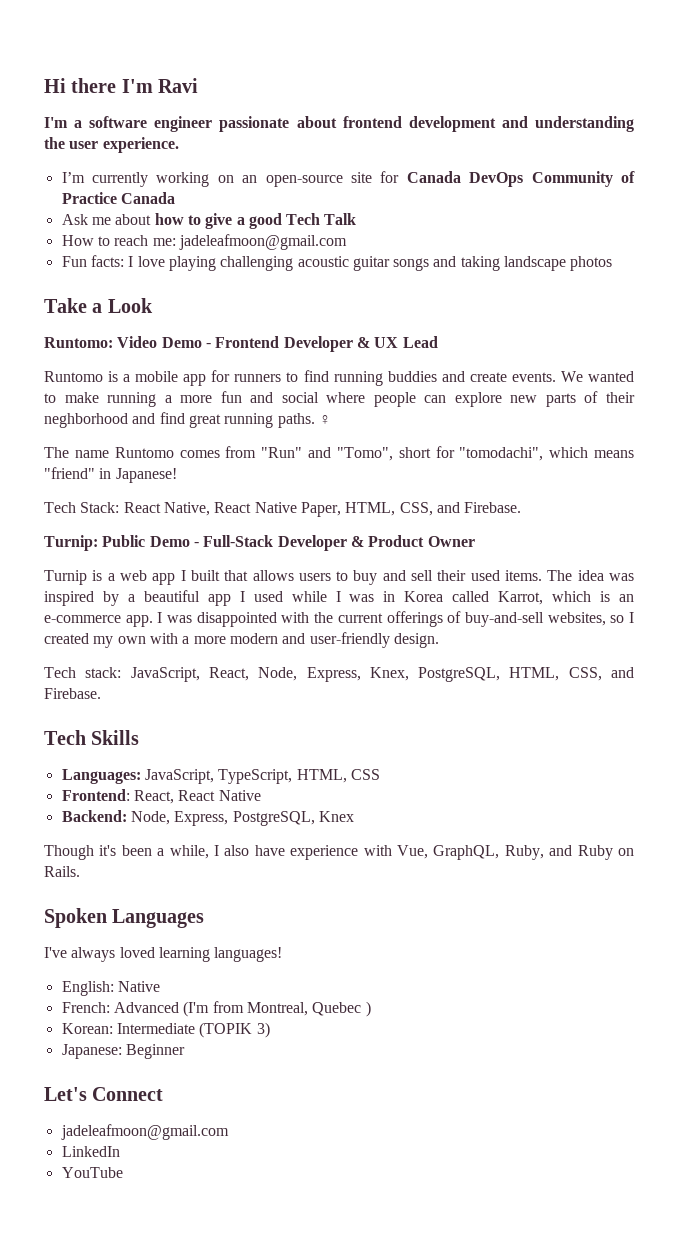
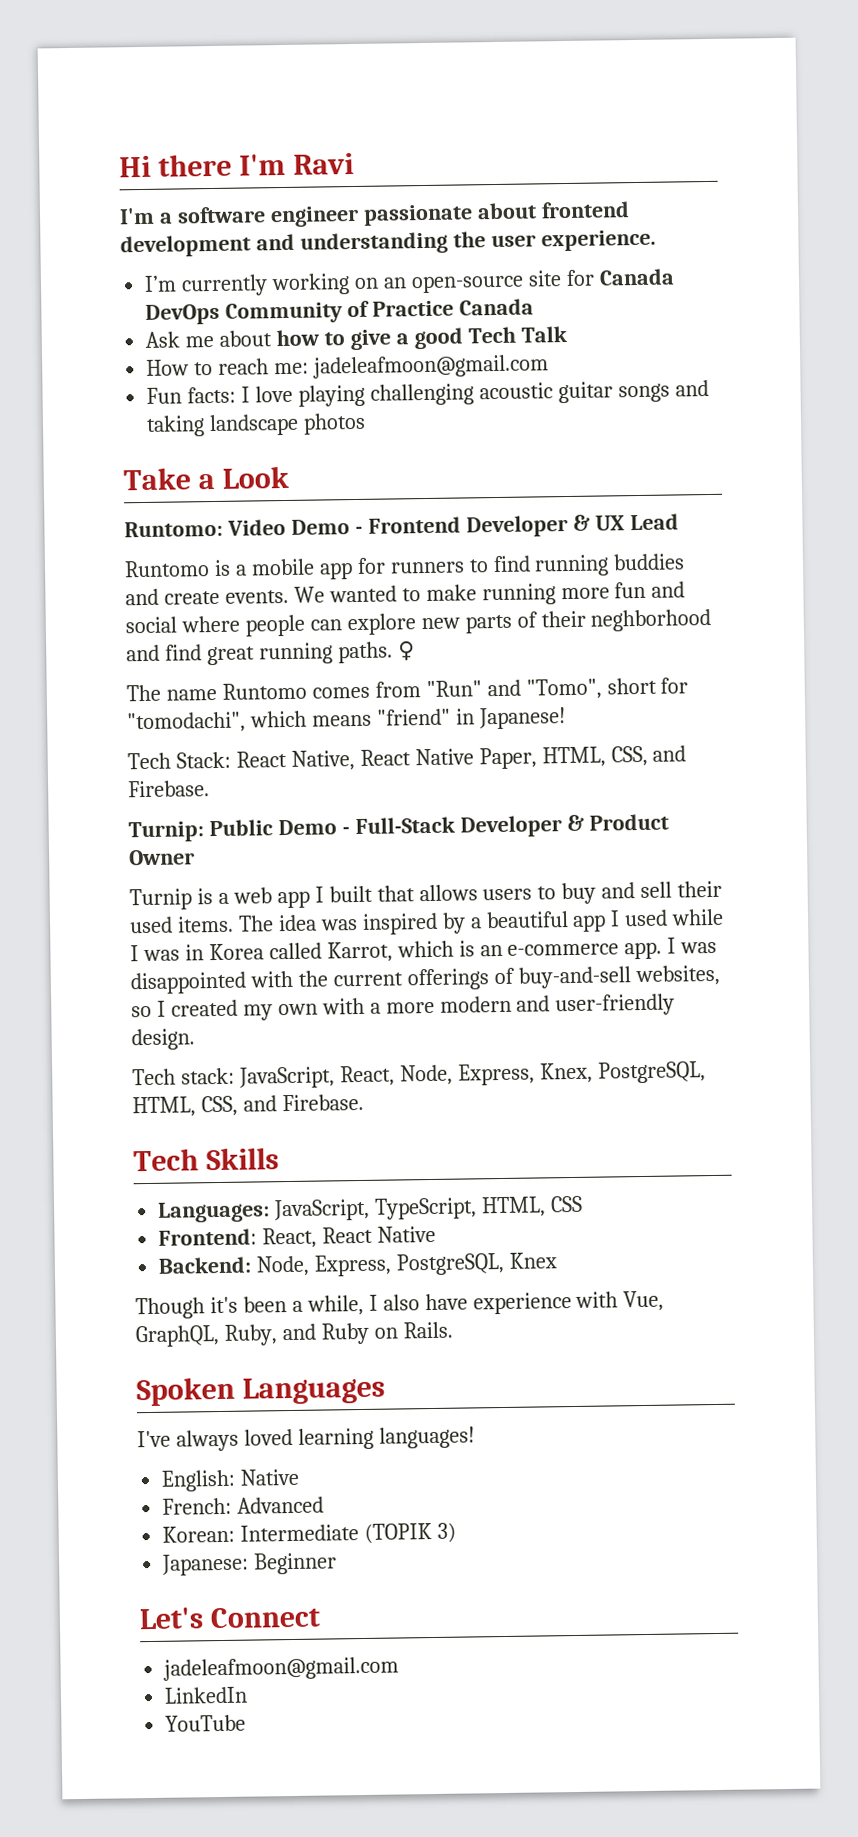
[164,395,172,403] a -> (556, 594) none
[183,1001,371,1017] (I'm from Montreal, Quebec ) -> (325, 1505) none

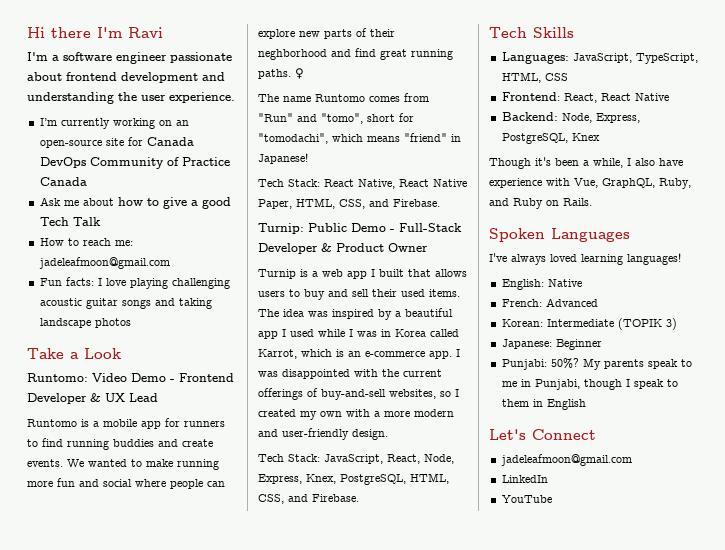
[525,678,602,700] "Tomo", -> [321,113,363,124] "tomo",
[180,1067,235,1085] stack: -> [288,454,320,462] Stack:
(338, 1563) none -> [501,358,692,370] [501,379,678,390] [501,399,586,410] // Punjabi: 50%? My parents speak to me in Punjabi, though I speak to them in English

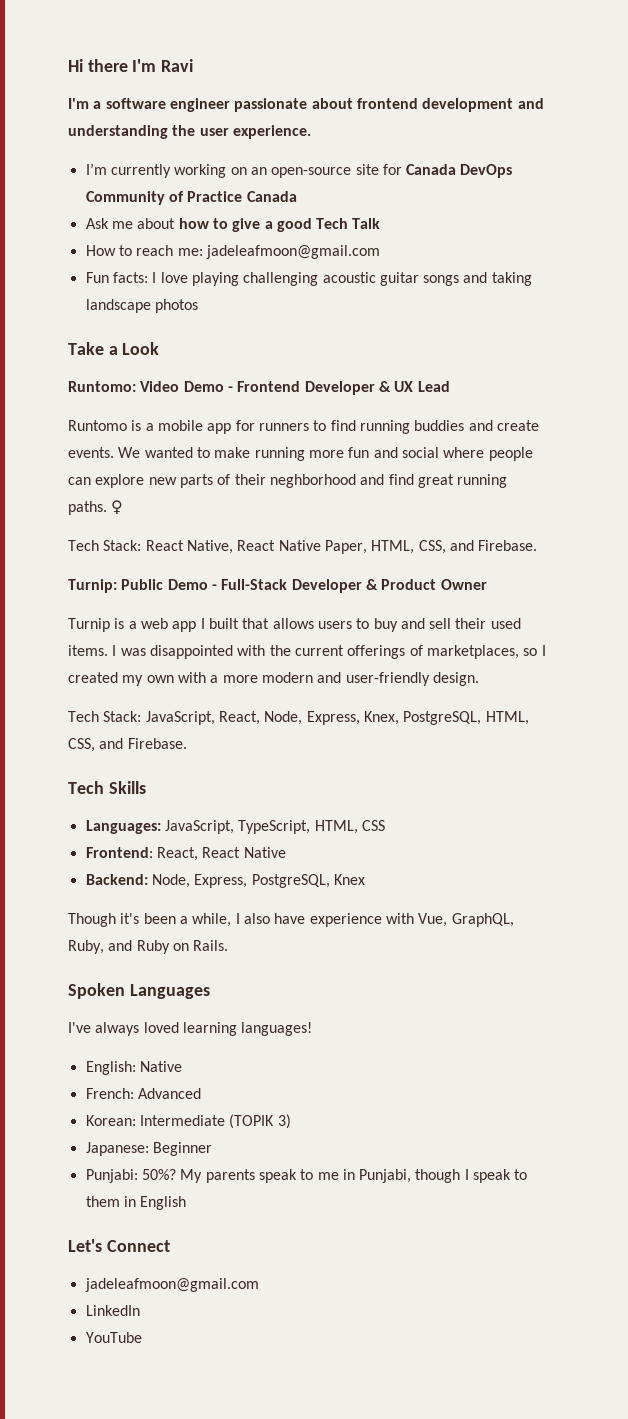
[258,93,429,102] [258,113,414,124] [258,133,461,144] [258,153,308,164] // The name Runtomo comes from "Run" and "tomo", short for "tomodachi", which means "friend" in Japanese! -> (124, 507) none
[258,308,453,320] [258,329,459,339] [258,349,452,359] The idea was inspired by a beautiful app I used while I was in Korea called Karrot, which is an e-commerce app. -> (108, 650) none
[321,389,436,400] buy-and-sell websites, -> [426,645,519,659] marketplaces,

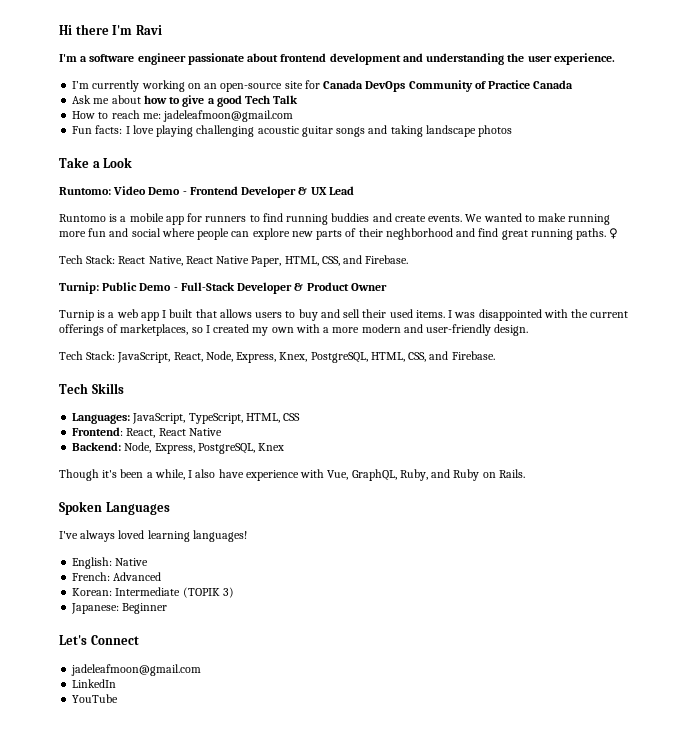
[85,1169,528,1183] [85,1196,187,1210] // Punjabi: 50%? My parents speak to me in Punjabi, though I speak to them in English -> (168, 608) none

